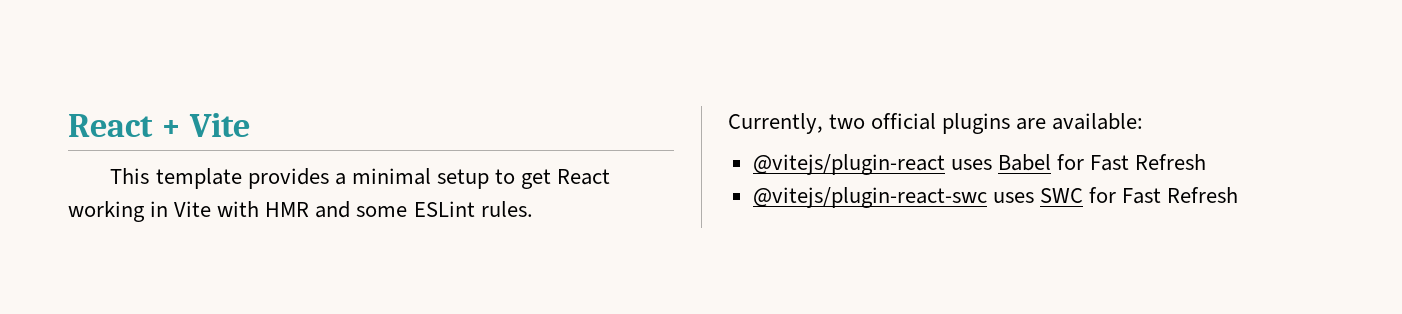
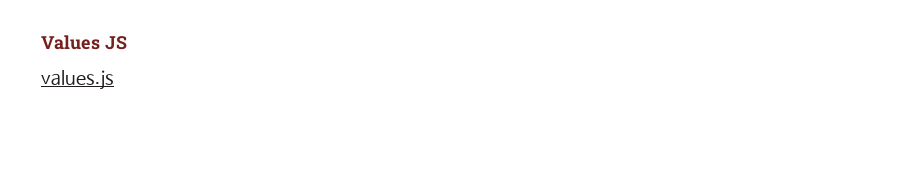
[68,113,251,137] [110,168,611,189] [68,201,533,222] [728,113,1144,134] [752,154,1207,175] [752,187,1239,208] React + Vite // This template provides a minimal setup to get React working in Vite with HMR and some ESLint rules. // Currently, two official plugins are available: // @vitejs/plugin-react uses Babel for Fast Refresh // @vitejs/plugin-react-swc uses SWC for Fast Refresh -> [41,35,127,50] [41,70,114,90] Values JS // values.js

